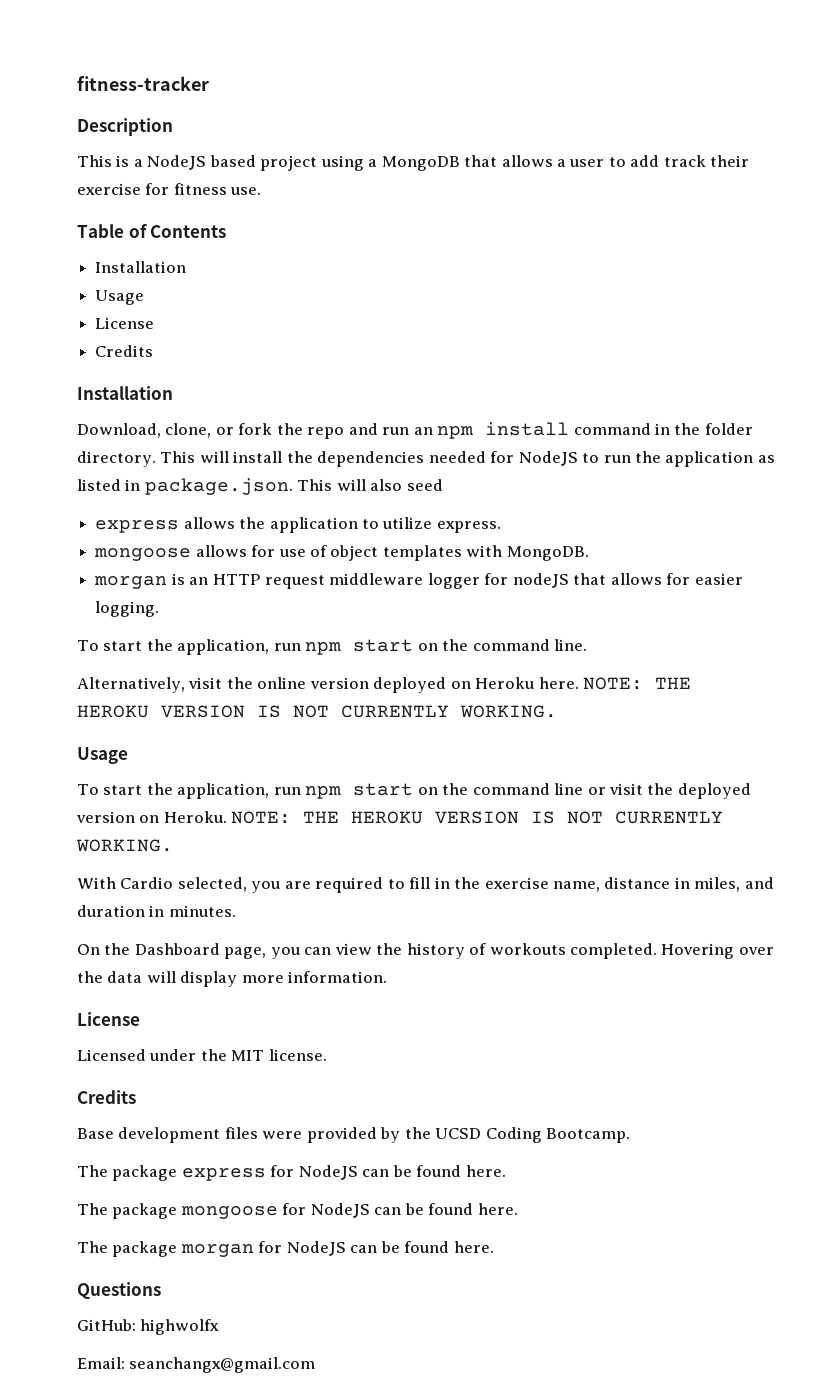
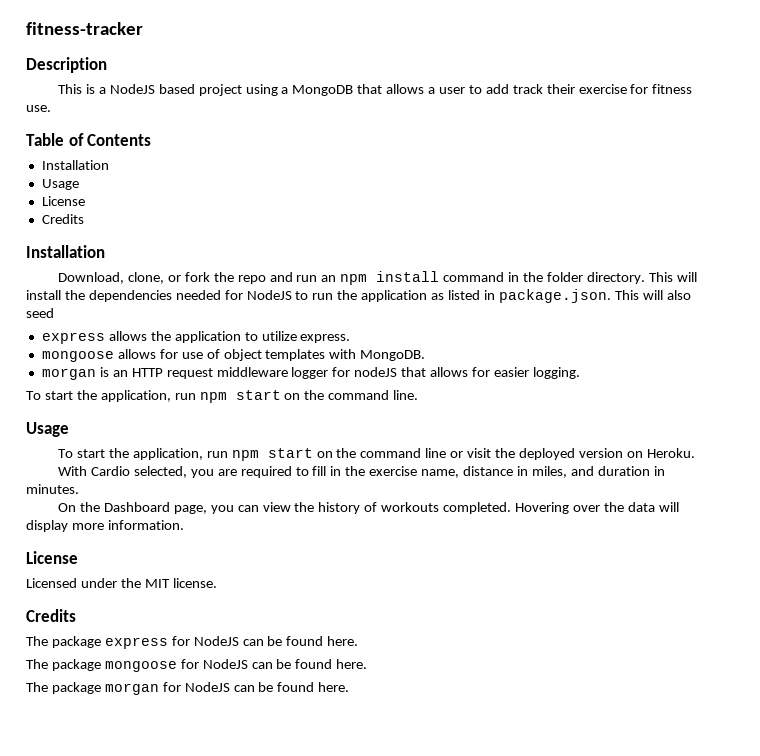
[77,677,692,693] [77,705,557,718] // Alternatively, visit the online version deployed on Heroku here. NOTE: THE HEROKU VERSION IS NOT CURRENTLY WORKING. -> (419, 395) none
[231,811,724,824] [76,839,173,852] NOTE: THE HEROKU VERSION IS NOT CURRENTLY WORKING. -> (695, 453) none
[77,1127,631,1143] // Base development files were provided by the UCSD Coding Bootcamp. -> (76, 615) none
[77,1282,161,1300] [77,1319,220,1335] [77,1357,316,1373] // Questions // GitHub: highwolfx // Email: seanchangx@gmail.com -> (350, 687) none

